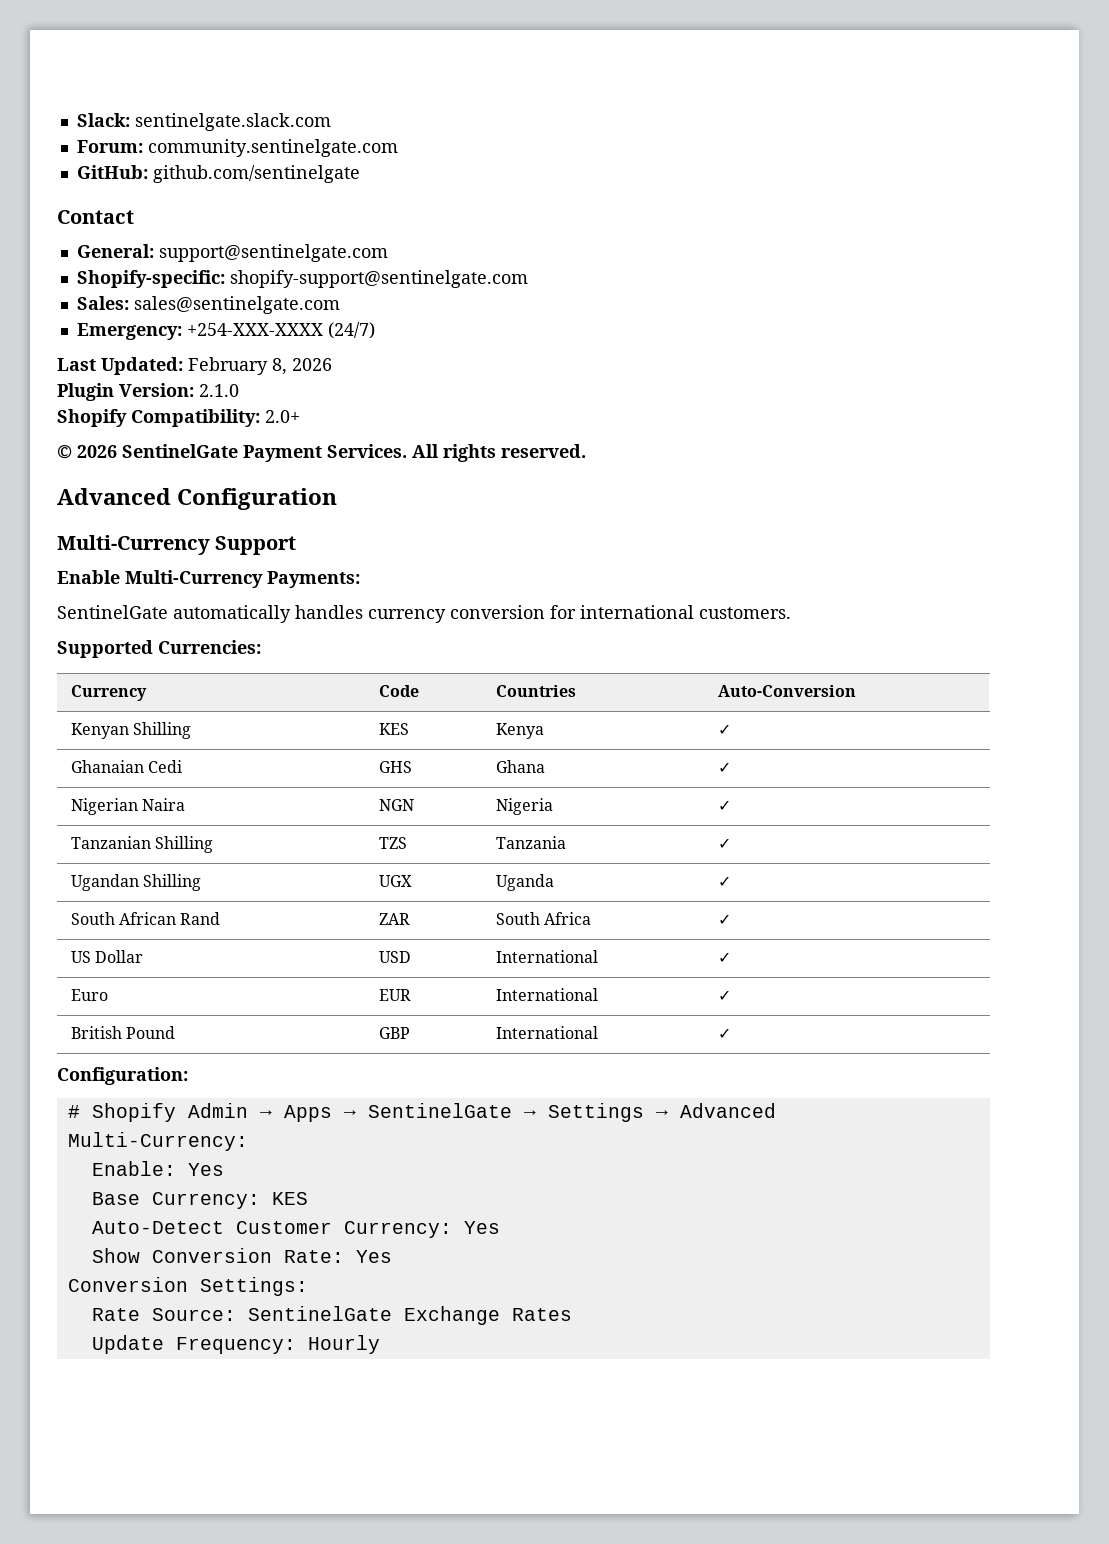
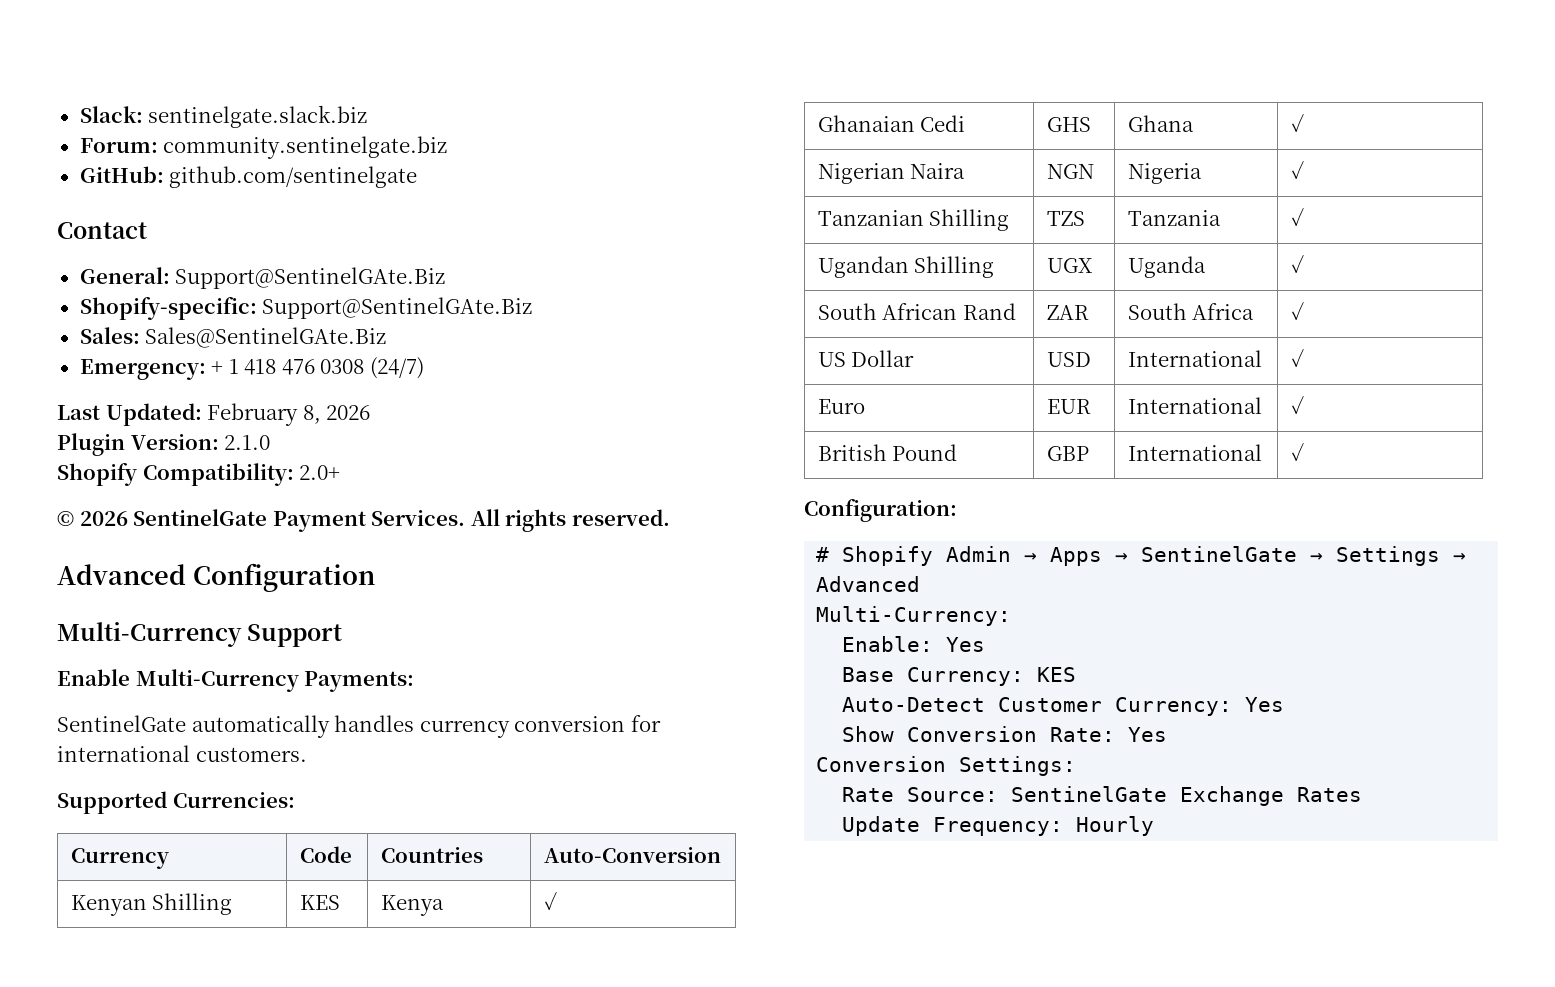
[134,113,331,131] sentinelgate.slack.com -> [148,105,368,128] sentinelgate.slack.biz
[147,139,398,157] community.sentinelgate.com -> [163,136,448,159] community.sentinelgate.biz
[158,244,388,262] support@sentinelgate.com -> [175,267,446,289] Support@SentinelGAte.Biz
[229,270,528,288] shopify-support@sentinelgate.com -> [262,297,533,319] Support@SentinelGAte.Biz
[133,296,340,314] sales@sentinelgate.com -> [145,327,387,348] Sales@SentinelGAte.Biz
[186,323,323,336] +254-XXX-XXXX -> [211,359,365,375] + 1 418 476 0308

